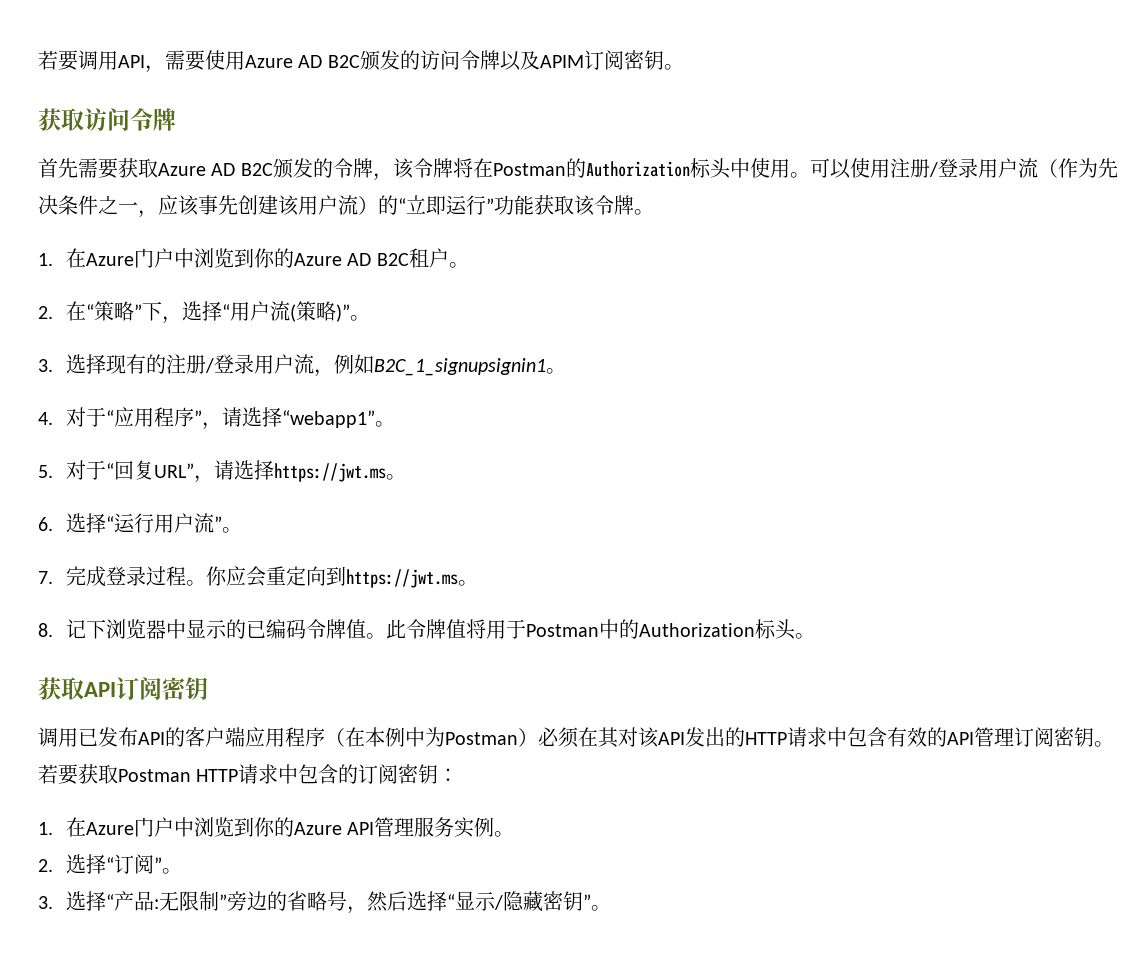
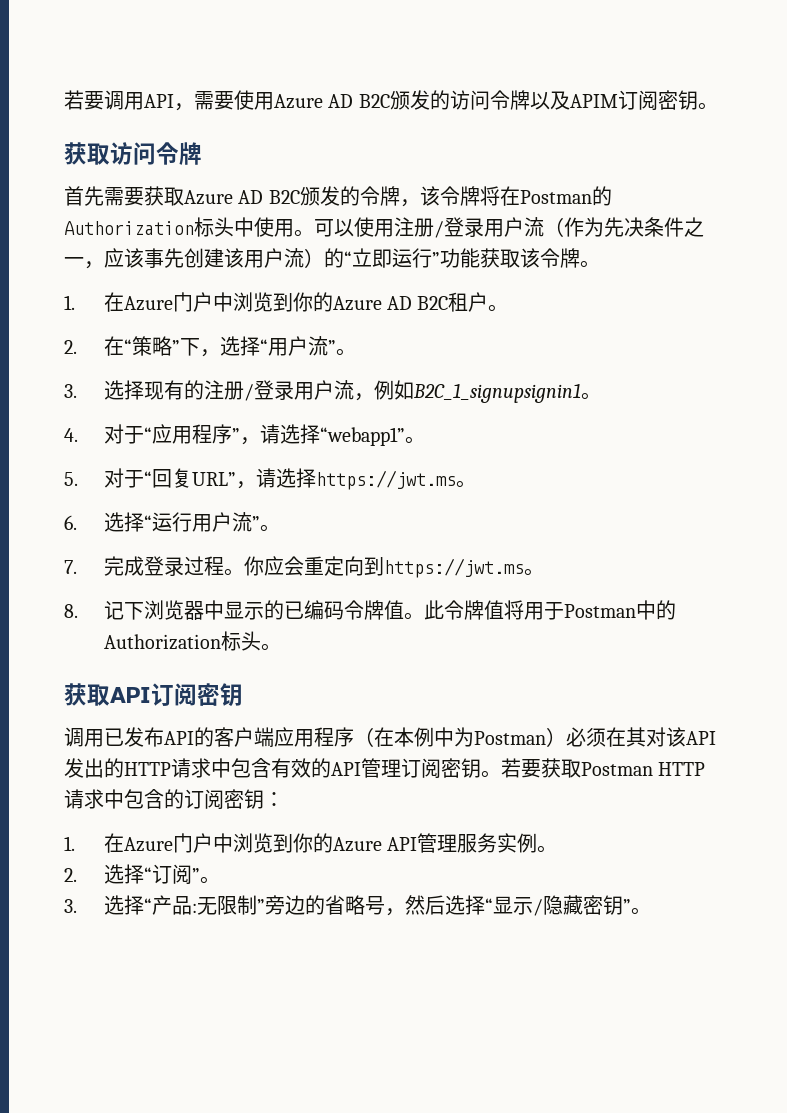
[289,301,350,322] (策略)” -> [327,340,336,354] ”

